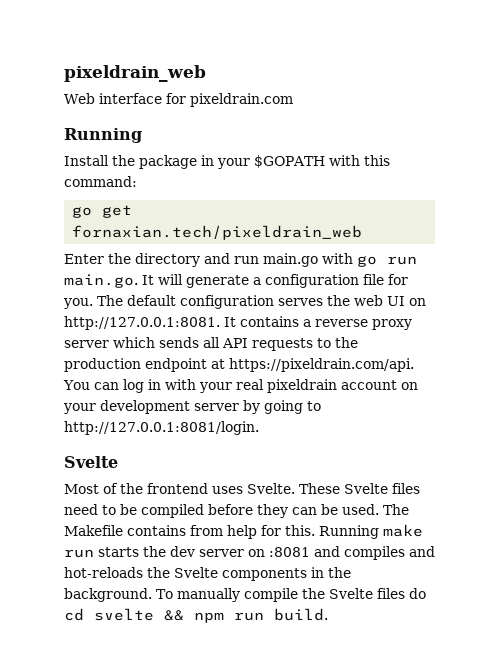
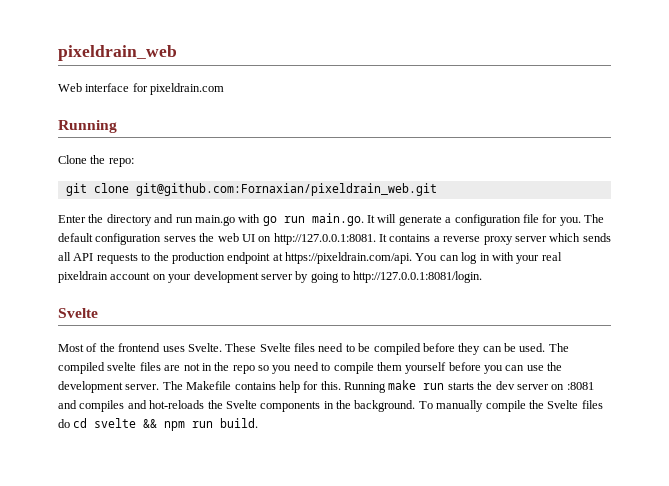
[64,155,390,169] [64,176,137,187] [72,205,133,218] [72,225,363,240] Install the package in your $GOPATH with this command: // go get fornaxian.tech/pixeldrain_web -> [58,155,134,167] [65,183,437,196] Clone the repo: // git clone git@github.com:Fornaxian/pixeldrain_web.git
(409, 509) none -> [58,362,563,374] [58,381,183,393] compiled svelte files are not in the repo so you need to compile them yourself before you can use the development server. The
[190,525,223,536] from -> (276, 386) none

